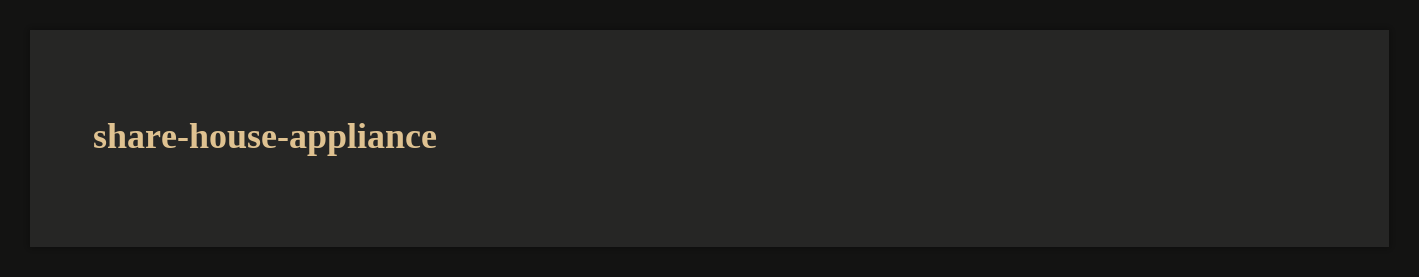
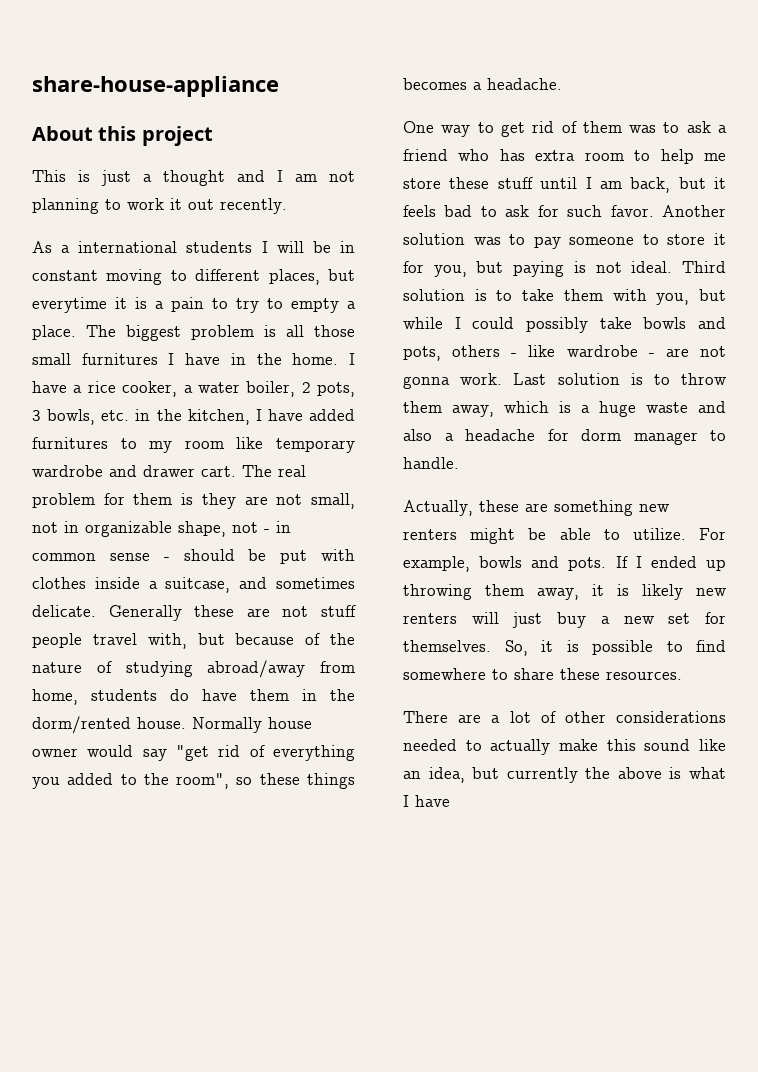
(437, 139) none -> [32,126,213,146] [32,170,355,186] [32,198,287,214] [32,241,355,253] [32,269,355,285] [32,297,356,313] [32,325,355,341] [32,353,356,365] [32,381,355,397] [32,409,355,425] [32,437,355,453] [32,465,306,477] [32,493,356,509] [32,521,291,537] [32,549,355,564] [32,577,355,593] [32,605,356,621] [32,633,355,649] [32,660,355,678] [32,689,355,705] [32,716,312,734] [32,745,356,761] [32,773,355,789] [403,78,562,90] [403,121,727,137] [403,149,726,164] [403,177,726,193] [403,205,726,217] [403,233,726,249] [403,261,726,277] [403,289,726,305] [403,317,726,333] [403,345,726,361] [403,373,727,389] [403,401,726,417] [403,429,726,445] [403,457,459,469] [403,500,670,516] [403,528,726,544] [403,556,726,572] [403,584,727,600] [403,612,726,628] [403,640,726,656] [403,668,682,680] [403,711,726,723] [403,739,726,755] [403,767,726,783] [403,795,450,807] // About this project // This is just a thought and I am not planning to work it out recently. // As a international students I will be in constant moving to different places, but everytime it is a pain to try to empty a place. The biggest problem is all those small furnitures I have in the home. I have a rice cooker, a water boiler, 2 pots, 3 bowls, etc. in the kitchen, I have added furnitures to my room like temporary wardrobe and drawer cart. The real problem for them is they are not small, not in organizable shape, not - in common sense - should be put with clothes inside a suitcase, and sometimes delicate. Generally these are not stuff people travel with, but because of the nature of studying abroad/away from home, students do have them in the dorm/rented house. Normally house owner would say "get rid of everything you added to the room", so these things becomes a headache. // One way to get rid of them was to ask a friend who has extra room to help me store these stuff until I am back, but it feels bad to ask for such favor. Another solution was to pay someone to store it for you, but paying is not ideal. Third solution is to take them with you, but while I could possibly take bowls and pots, others - like wardrobe - are not gonna work. Last solution is to throw them away, which is a huge waste and also a headache for dorm manager to handle. // Actually, these are something new renters might be able to utilize. For example, bowls and pots. If I ended up throwing them away, it is likely new renters will just buy a new set for themselves. So, it is possible to find somewhere to share these resources. // There are a lot of other considerations needed to actually make this sound like an idea, but currently the above is what I have

